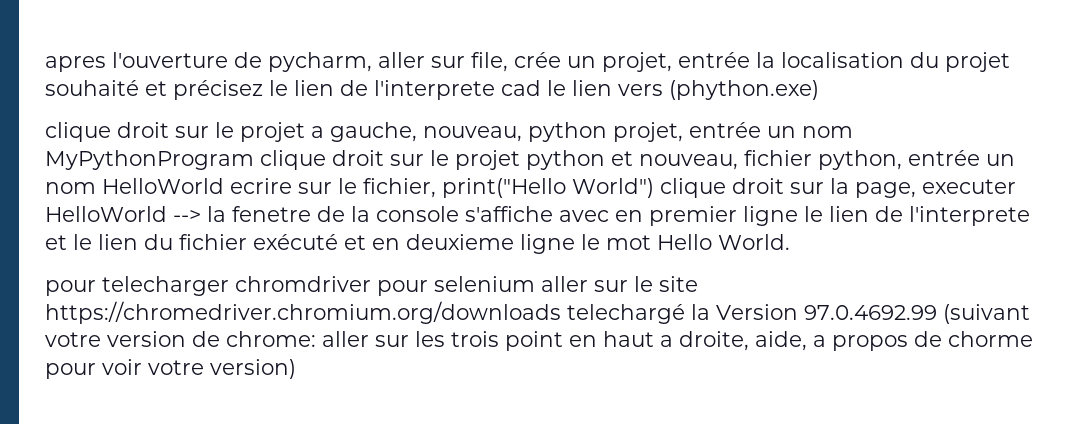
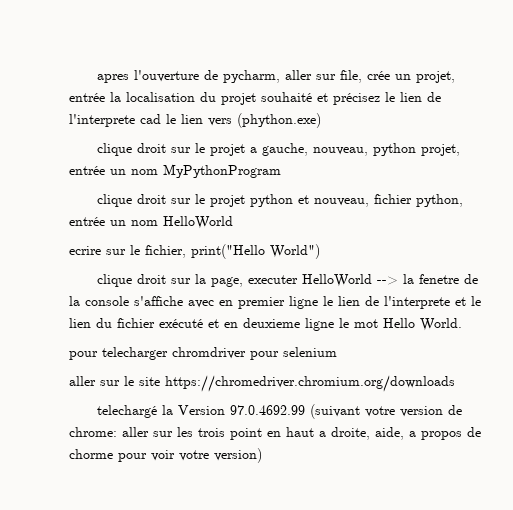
(254, 160) none -> (281, 171) //
(224, 186) none -> (233, 222) //
(654, 188) none -> (320, 251) //
(535, 284) none -> (337, 352) //
(561, 312) none -> (455, 383) //

